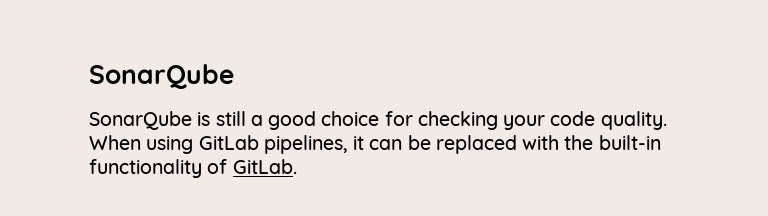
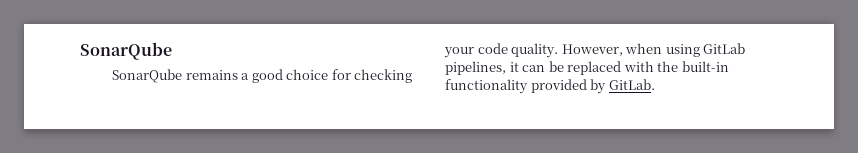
[197,111,246,126] is still -> [185,70,238,80] remains
[89,135,141,150] When -> [561,43,663,56] However, when
[207,159,228,174] of -> [530,79,607,94] provided by

